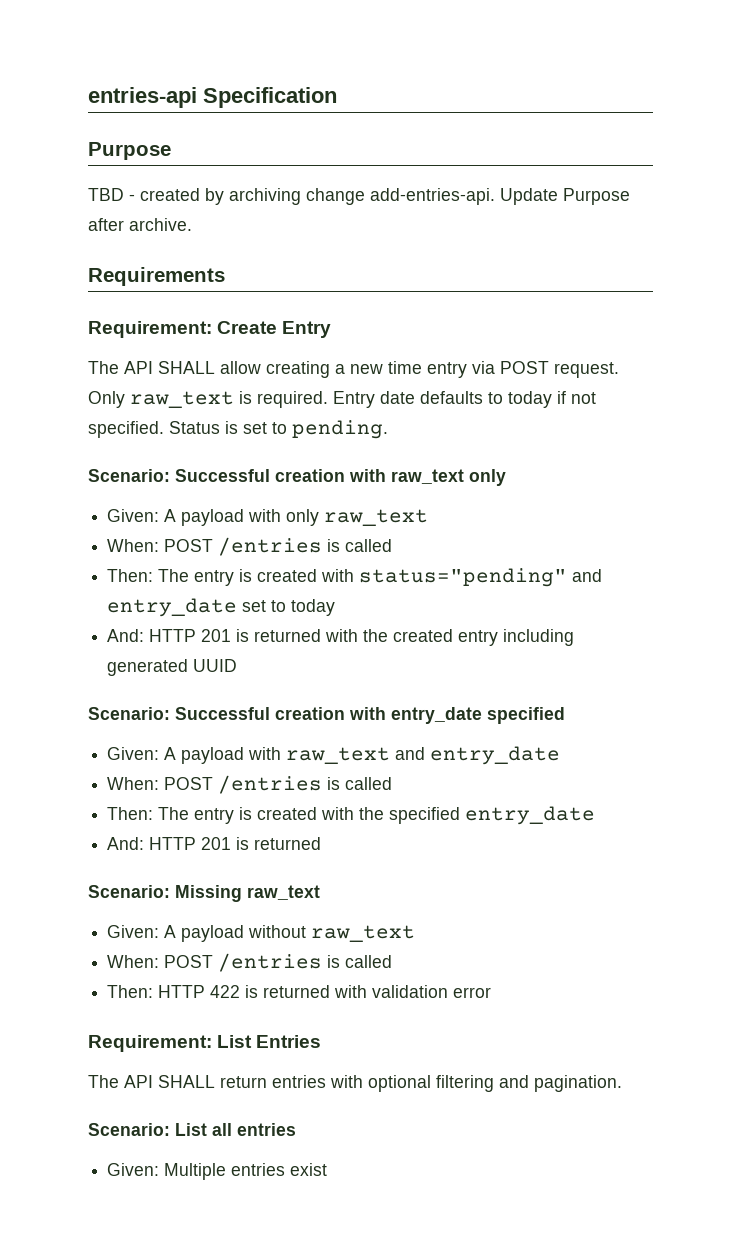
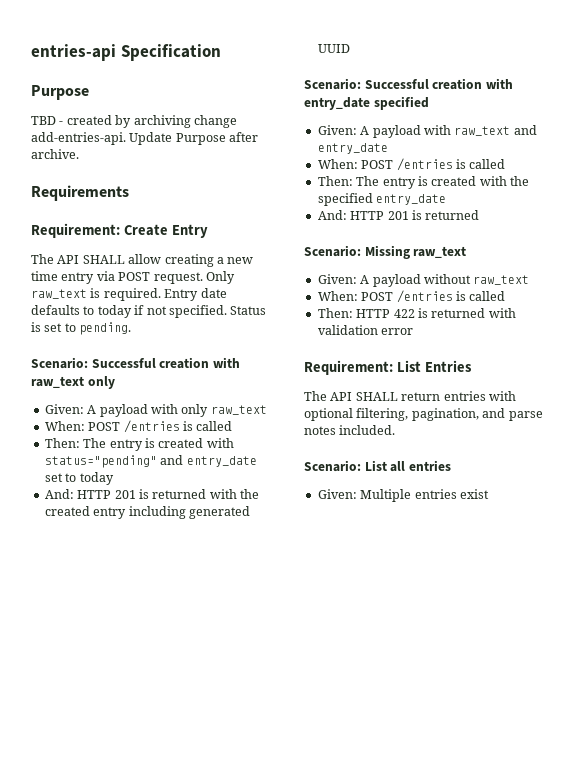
[436,1075,622,1092] filtering and pagination. -> [356,408,543,421] [304,425,396,435] filtering, pagination, and parse notes included.

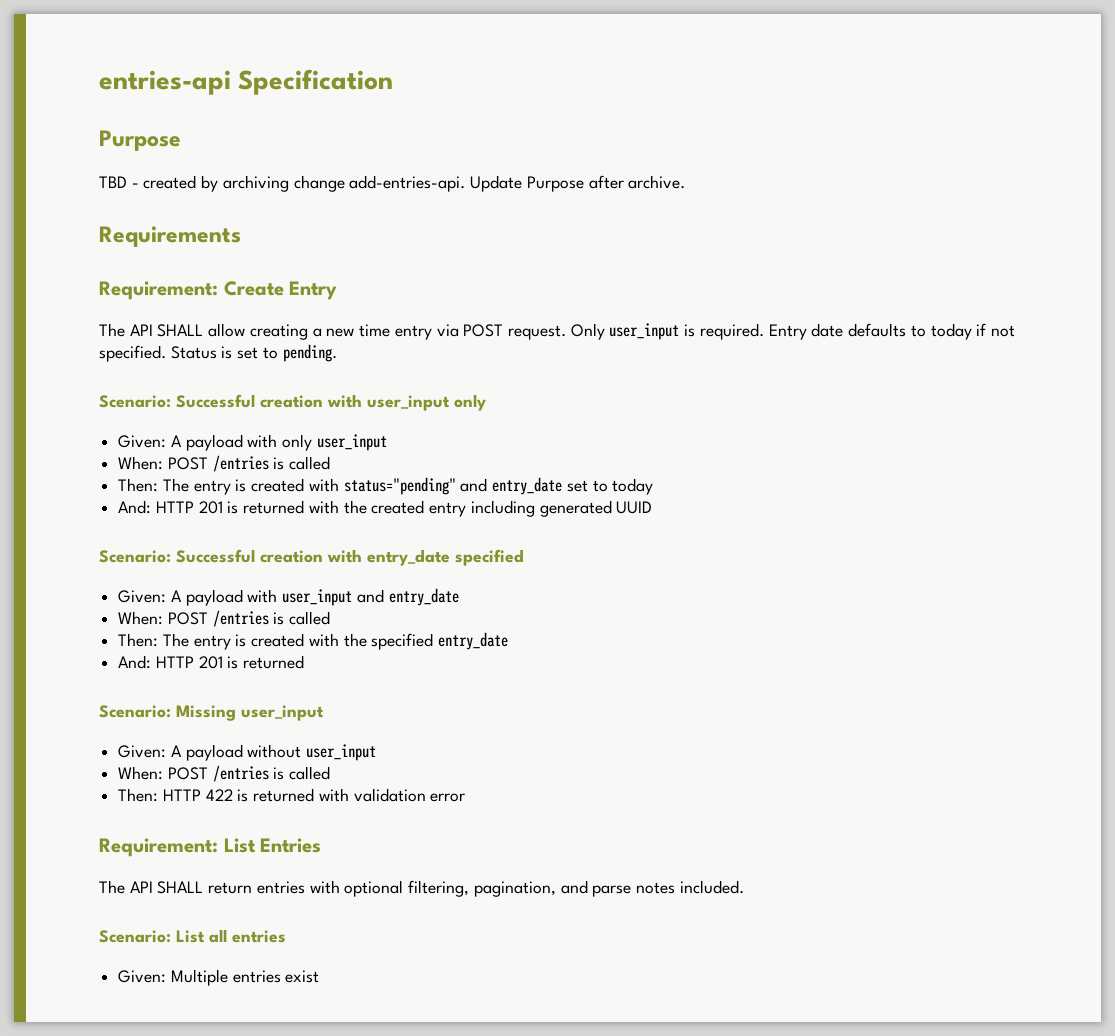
[31,289,87,299] raw_text -> [609,323,680,340] user_input
[31,376,84,388] raw_text -> [367,395,450,411] user_input
[210,405,267,415] raw_text -> [316,434,387,451] user_input
[454,126,511,136] raw_text -> [282,589,353,606] user_input
[413,246,467,258] raw_text -> [241,705,324,721] user_input
[473,275,530,285] raw_text -> [306,744,377,761] user_input

